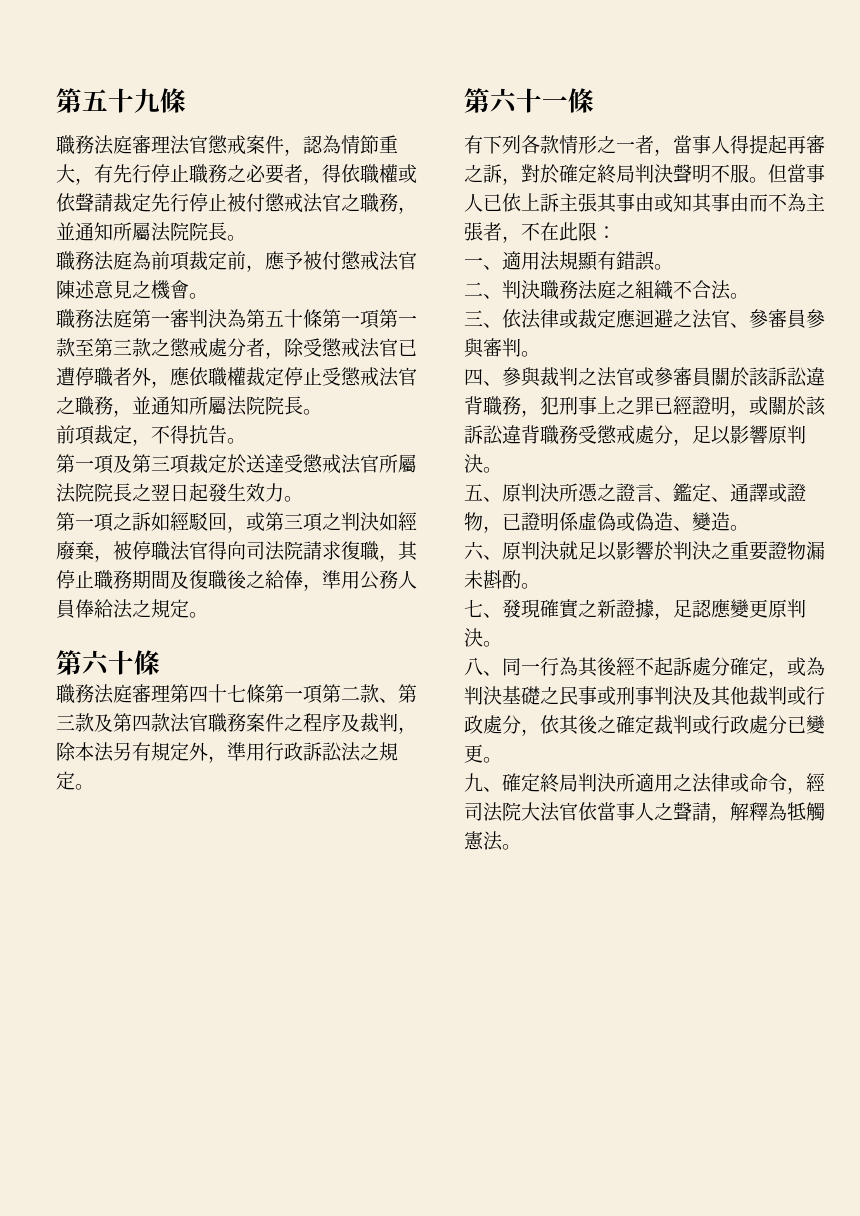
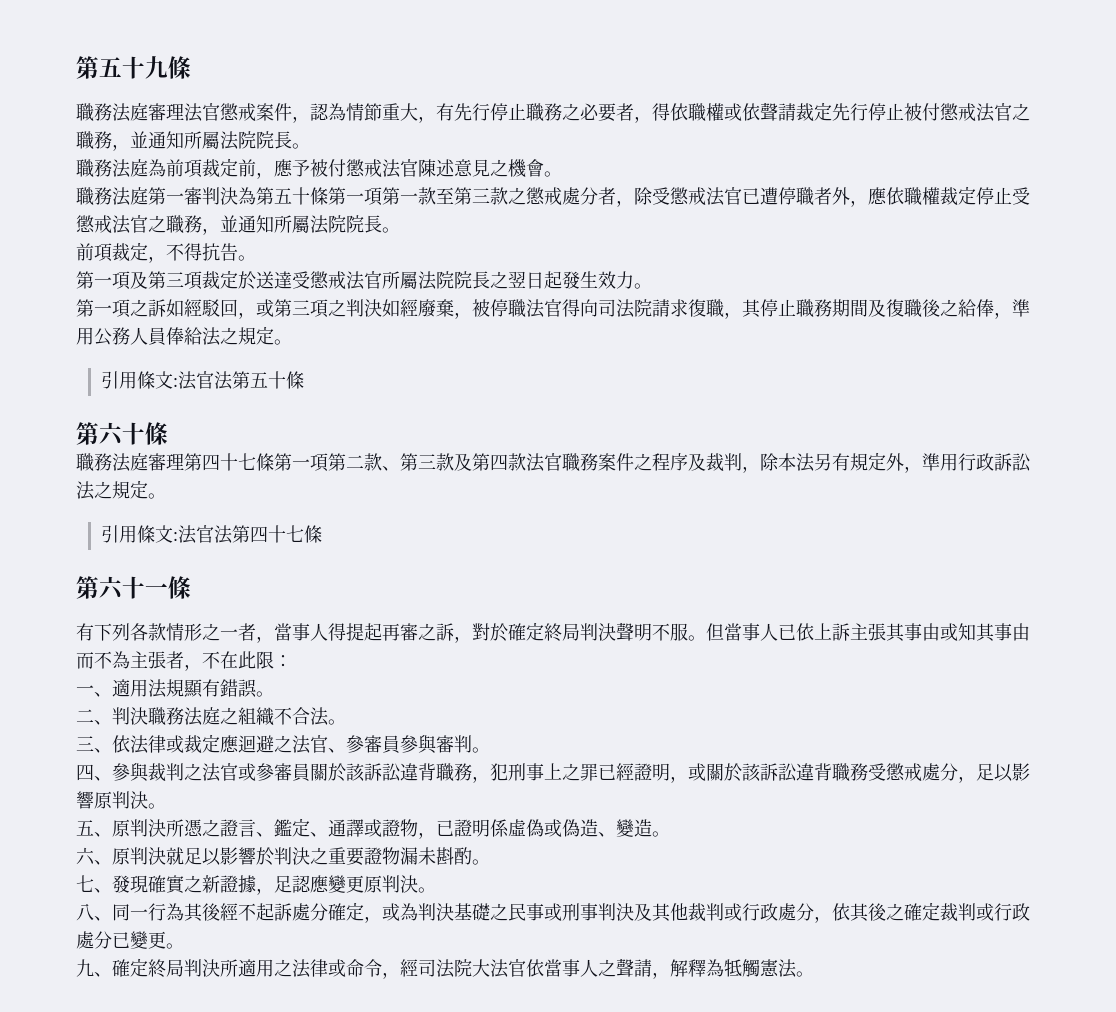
(208, 615) none -> [100,371,304,390] // 引用條文:法官法第五十條
(94, 787) none -> [100,525,322,544] // 引用條文:法官法第四十七條

